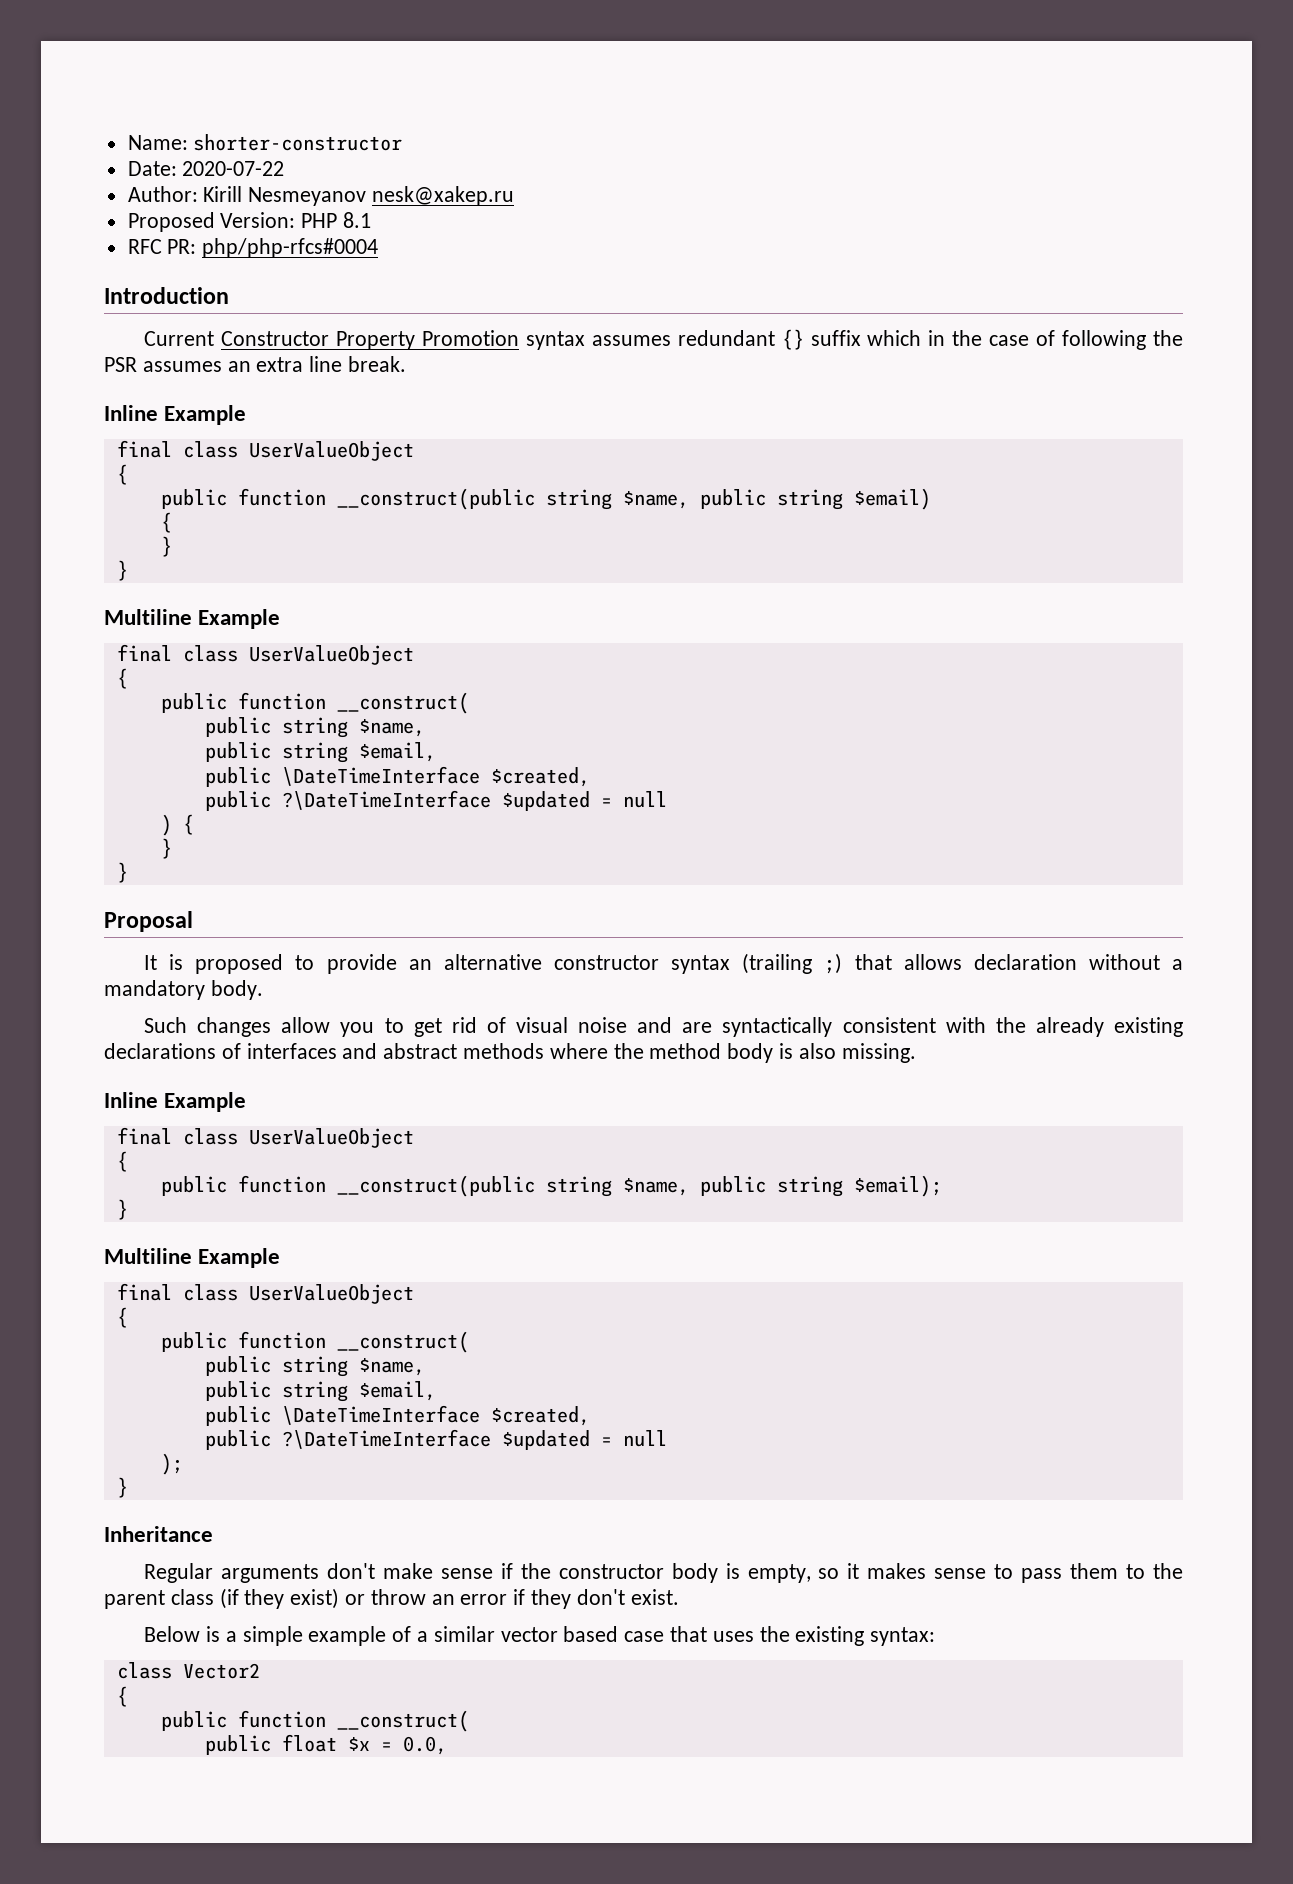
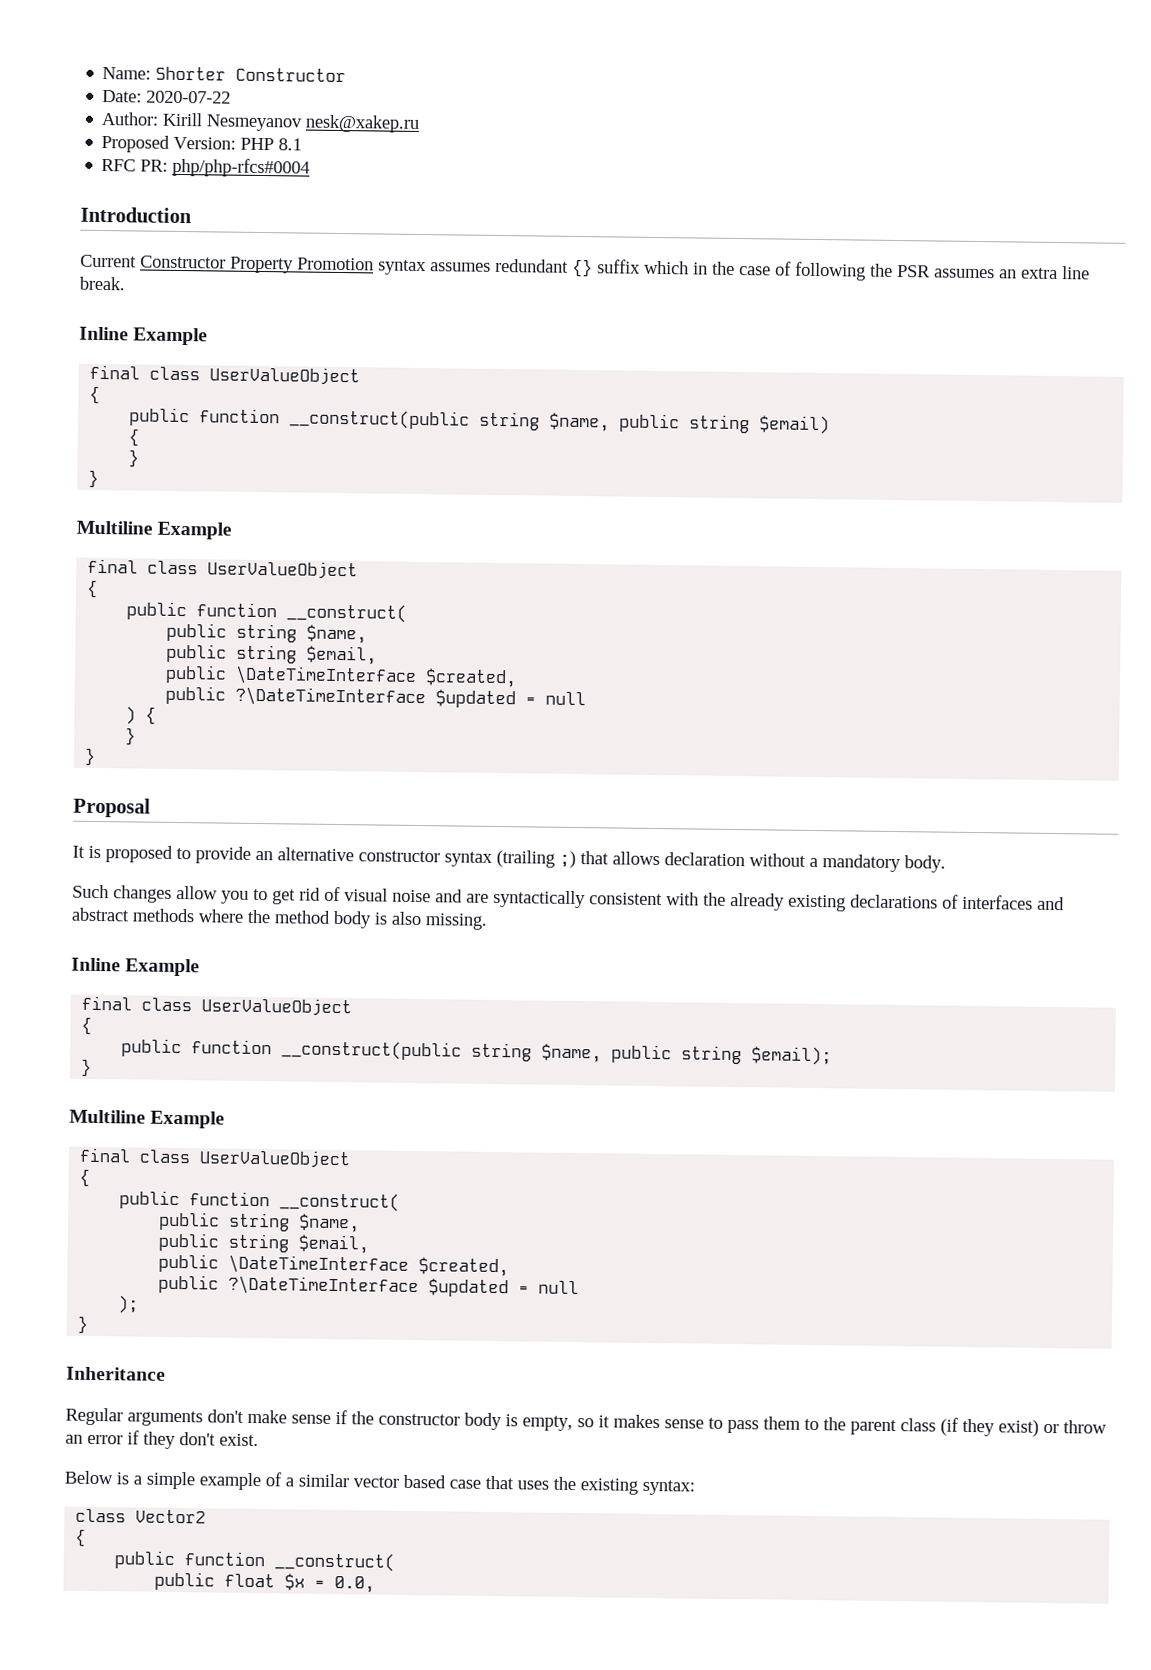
[193,134,403,151] shorter-constructor -> [155,66,347,83] Shorter Constructor

